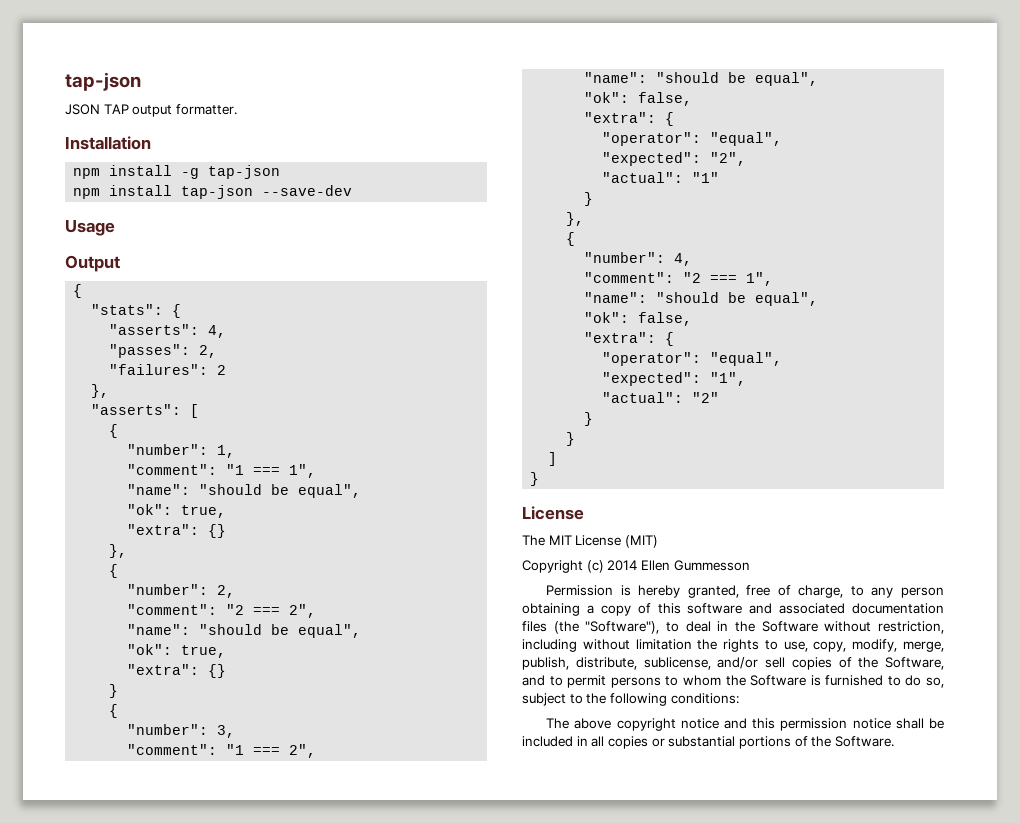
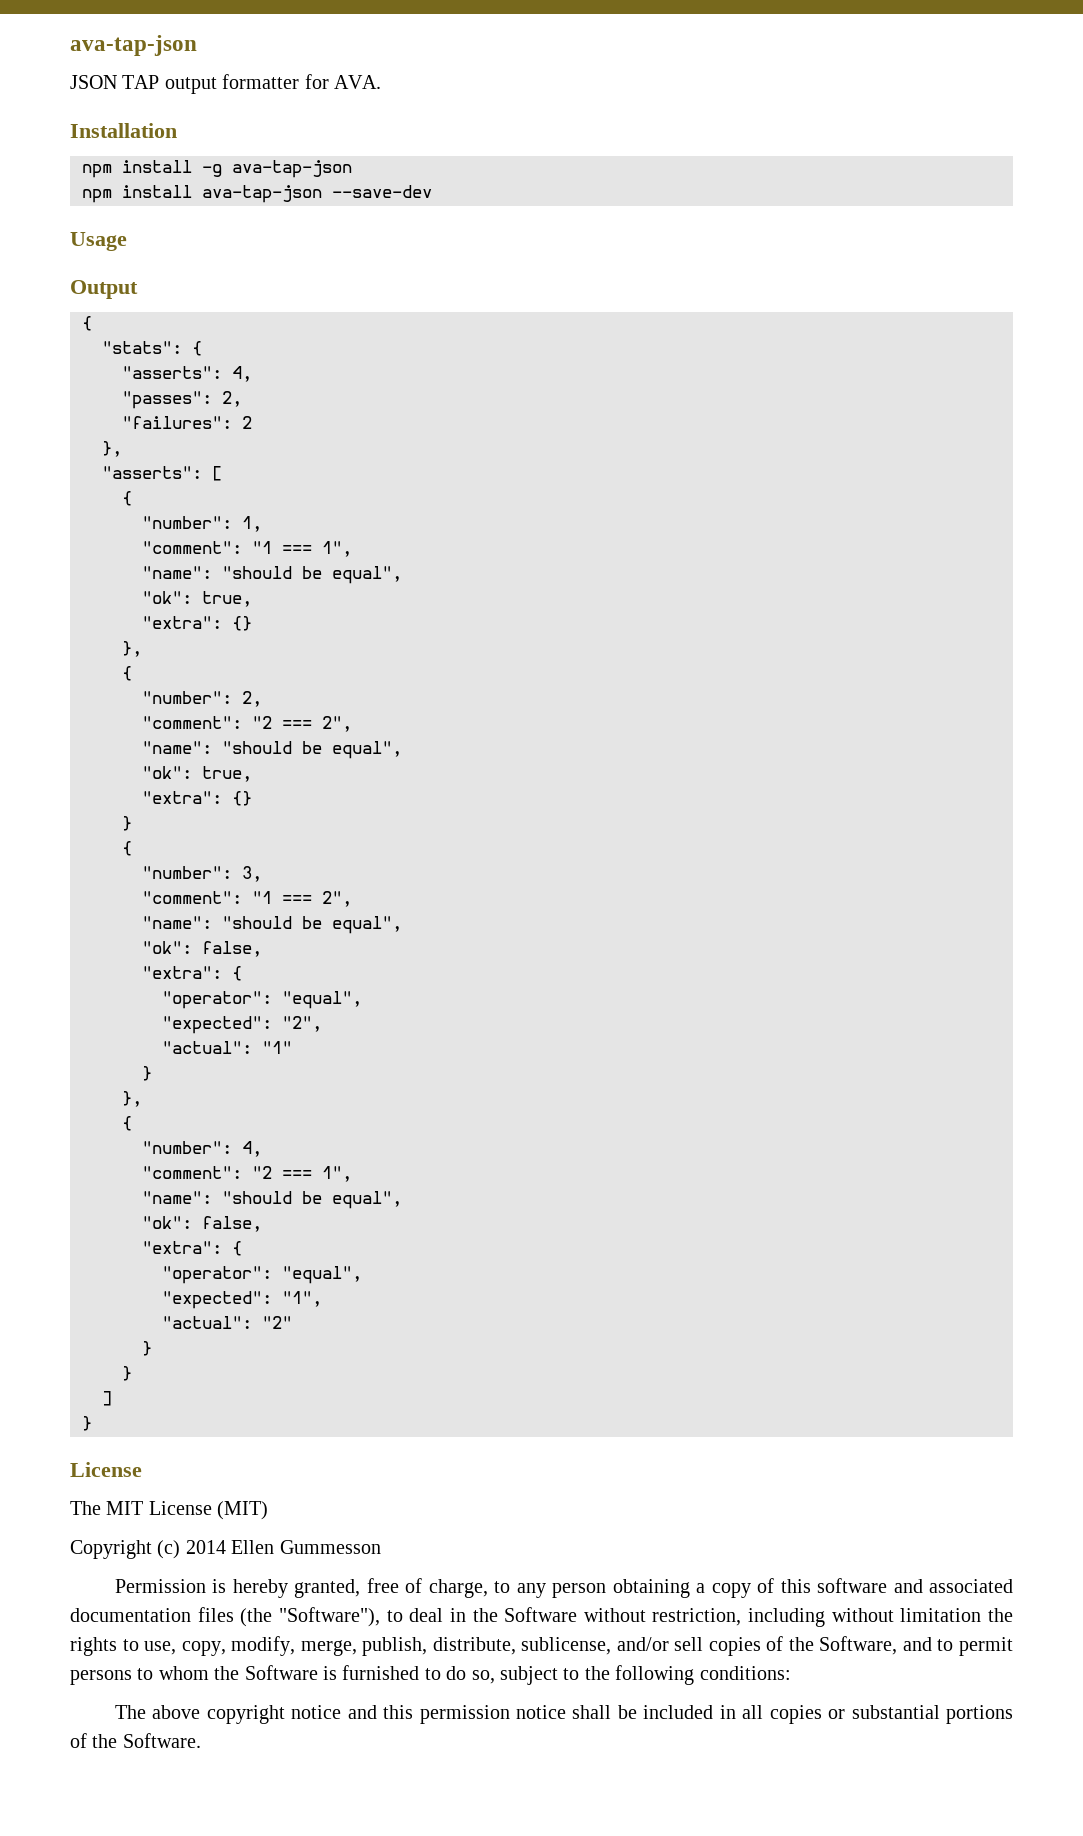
[65,72,141,91] tap-json -> [70,35,197,56] ava-tap-json
[175,104,237,115] formatter. -> [222,74,381,89] formatter for AVA.
[208,165,281,179] [73,185,254,199] tap-json // npm install tap-json -> [232,160,352,178] [82,185,322,203] ava-tap-json // npm install ava-tap-json

